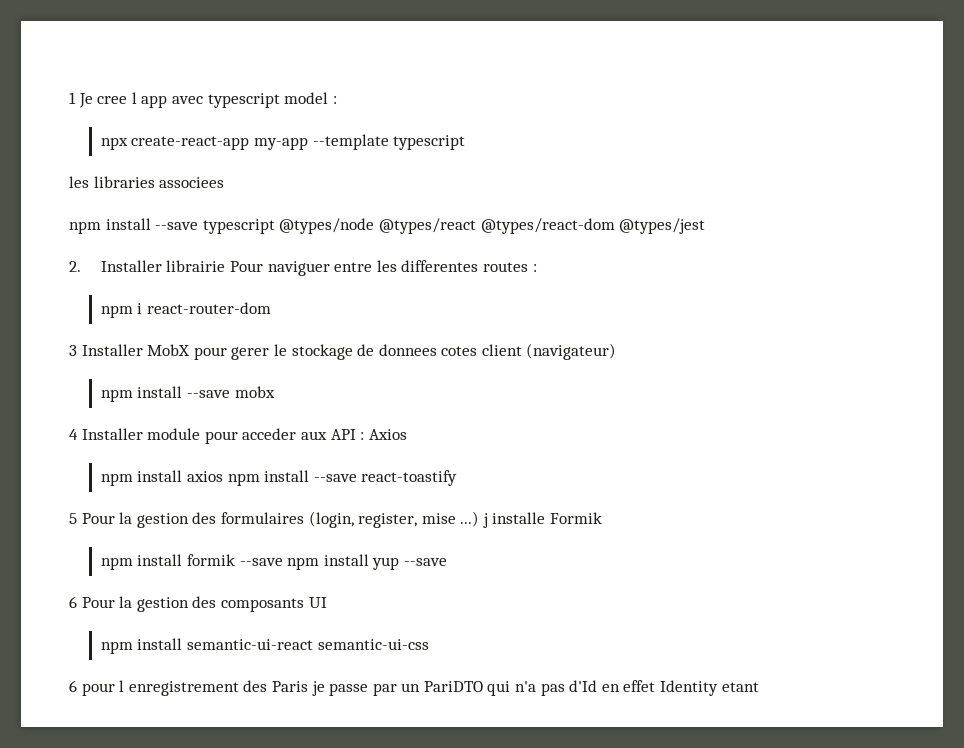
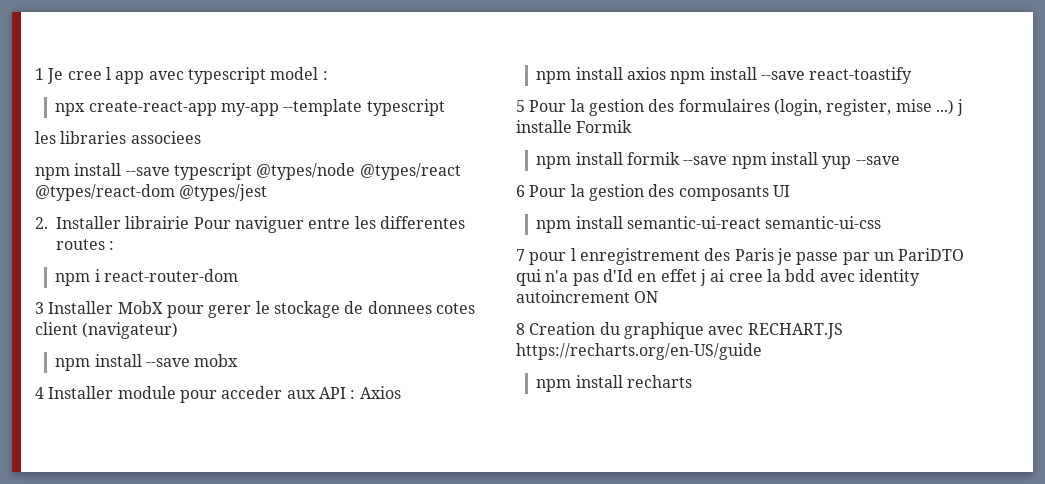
[69,680,77,692] 6 -> [516,249,525,261] 7
[660,680,759,696] Identity etant -> [699,269,920,286] [516,290,659,303] [516,322,843,339] [516,343,762,360] [536,375,692,392] j ai cree la bdd avec identity autoincrement ON // 8 Creation du graphique avec RECHART.JS https://recharts.org/en-US/guide // npm install recharts

